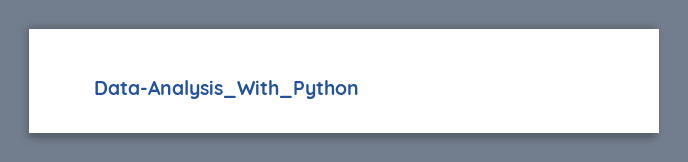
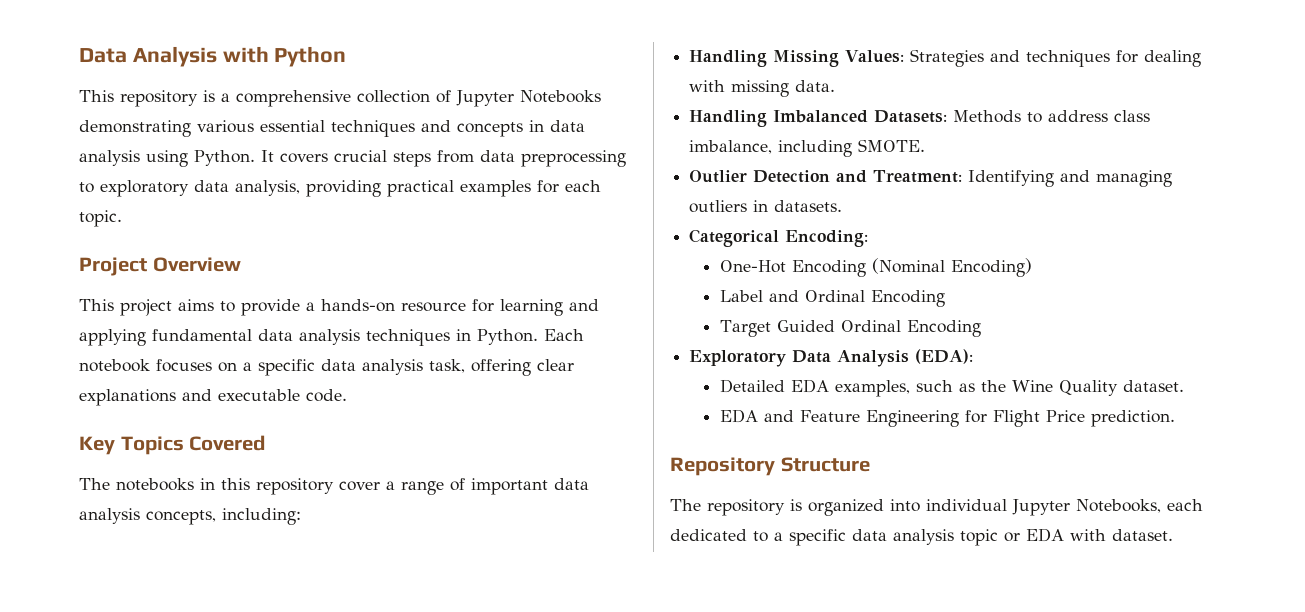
[94,80,359,99] Data-Analysis_With_Python -> [79,46,347,67] [79,90,601,107] [79,120,585,137] [79,150,626,167] [79,180,601,197] [79,210,122,227] [79,257,241,276] [79,299,599,316] [79,329,584,346] [79,359,574,376] [79,389,347,406] [79,435,266,455] [79,478,589,495] [79,508,301,525] [689,49,1202,67] [689,80,836,97] [689,110,1151,127] [689,139,926,157] [689,170,1173,187] [689,200,843,213] [689,229,869,247] [719,258,1032,277] [719,290,945,307] [719,320,981,337] [689,349,974,367] [719,379,1184,397] [719,409,1175,427] [670,457,870,476] [670,499,1203,516] [670,528,1173,546] Data Analysis with Python // This repository is a comprehensive collection of Jupyter Notebooks demonstrating various essential techniques and concepts in data analysis using Python. It covers crucial steps from data preprocessing to exploratory data analysis, providing practical examples for each topic. // Project Overview // This project aims to provide a hands-on resource for learning and applying fundamental data analysis techniques in Python. Each notebook focuses on a specific data analysis task, offering clear explanations and executable code. // Key Topics Covered // The notebooks in this repository cover a range of important data analysis concepts, including: // Handling Missing Values: Strategies and techniques for dealing with missing data. // Handling Imbalanced Datasets: Methods to address class imbalance, including SMOTE. // Outlier Detection and Treatment: Identifying and managing outliers in datasets. // Categorical Encoding: // One-Hot Encoding (Nominal Encoding) // Label and Ordinal Encoding // Target Guided Ordinal Encoding // Exploratory Data Analysis (EDA): // Detailed EDA examples, such as the Wine Quality dataset. // EDA and Feature Engineering for Flight Price prediction. // Repository Structure // The repository is organized into individual Jupyter Notebooks, each dedicated to a specific data analysis topic or EDA with dataset.

